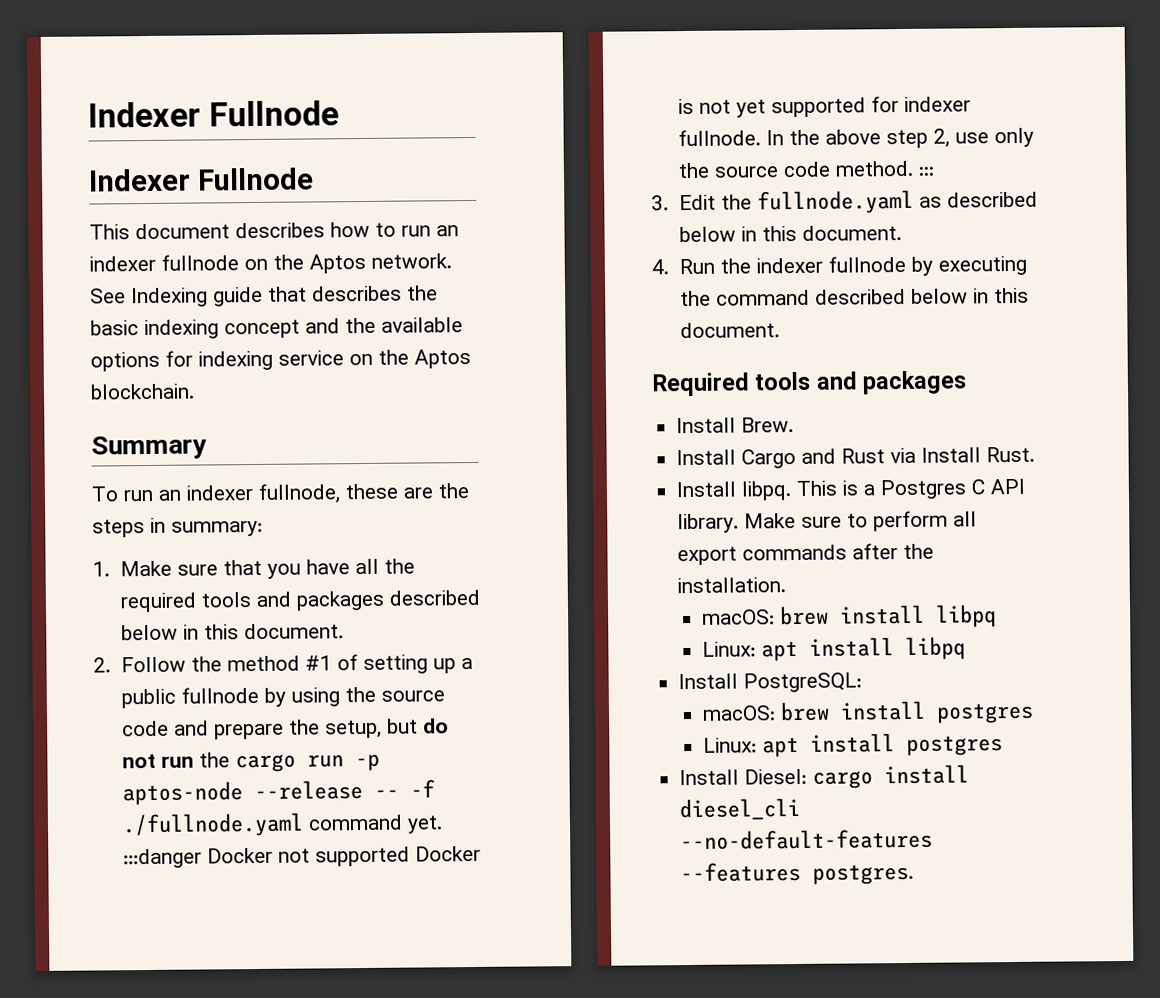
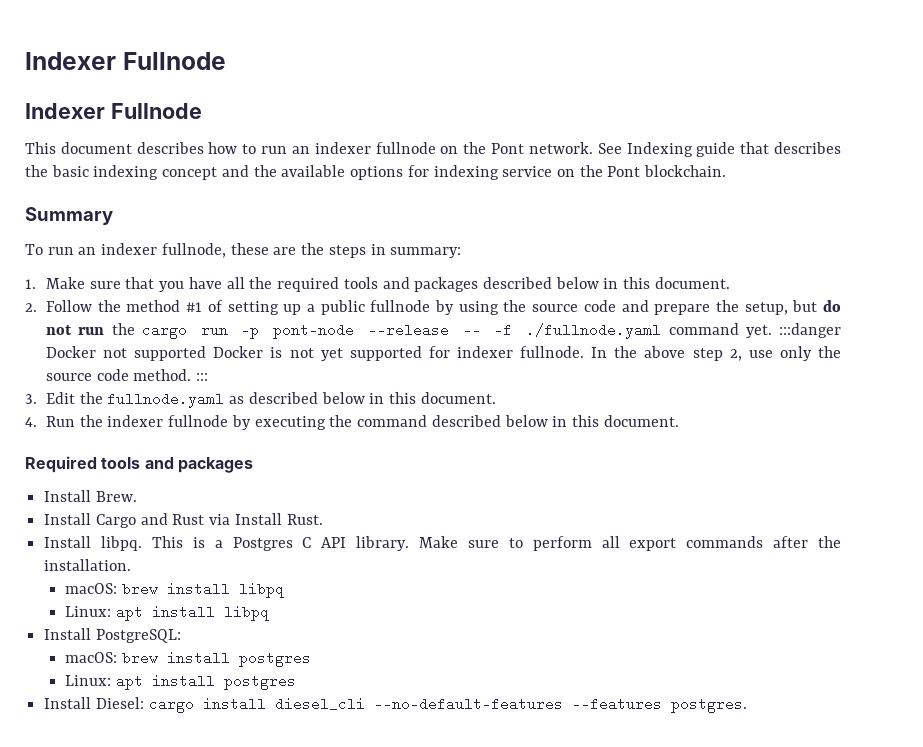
[309,253,366,274] Aptos -> [491,143,525,154] Pont
[414,349,471,369] Aptos -> [607,166,641,177] Pont
[121,781,243,806] aptos-node -> [273,323,355,339] pont-node

